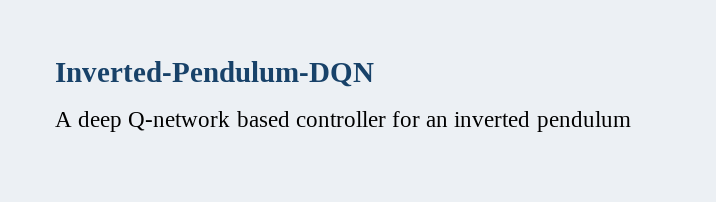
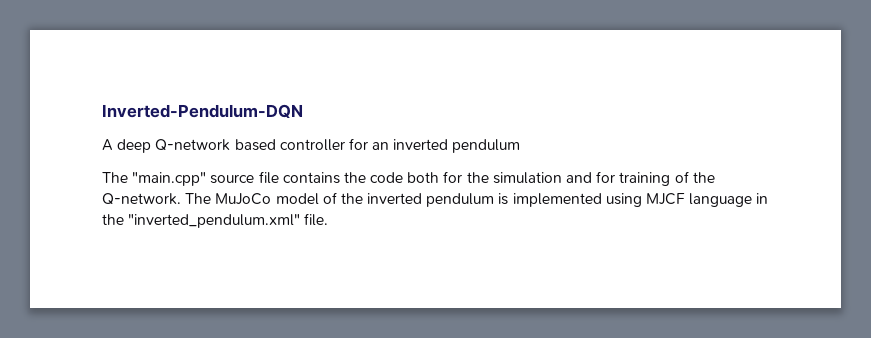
(631, 121) none -> [102,171,715,186] [102,192,769,207] [102,213,329,228] // The "main.cpp" source file contains the code both for the simulation and for training of the Q-network. The MuJoCo model of the inverted pendulum is implemented using MJCF language in the "inverted_pendulum.xml" file.

